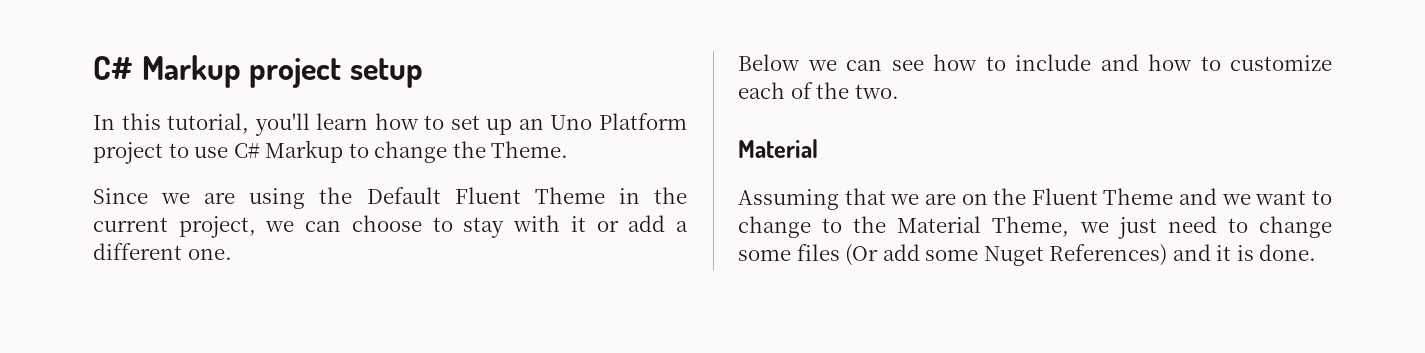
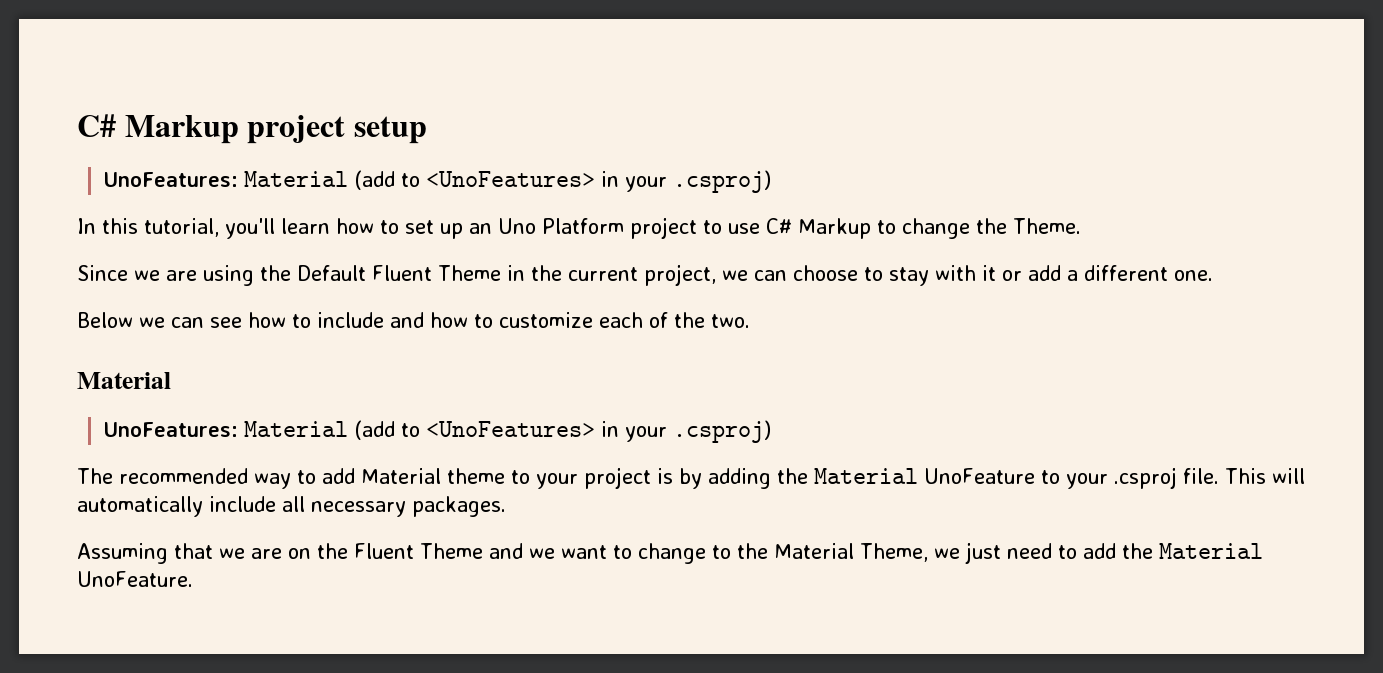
(423, 73) none -> [102,170,771,193] // UnoFeatures: Material (add to <UnoFeatures> in your .csproj)
(818, 148) none -> [102,420,771,443] [77,467,1305,489] [77,496,506,517] // UnoFeatures: Material (add to <UnoFeatures> in your .csproj) // The recommended way to add Material theme to your project is by adding the Material UnoFeature to your .csproj file. This will automatically include all necessary packages.
[1259,216,1332,238] [738,244,1317,266] change some files (Or add some Nuget References) and it is done. -> [1083,543,1263,559] [77,571,193,587] add the Material UnoFeature.

